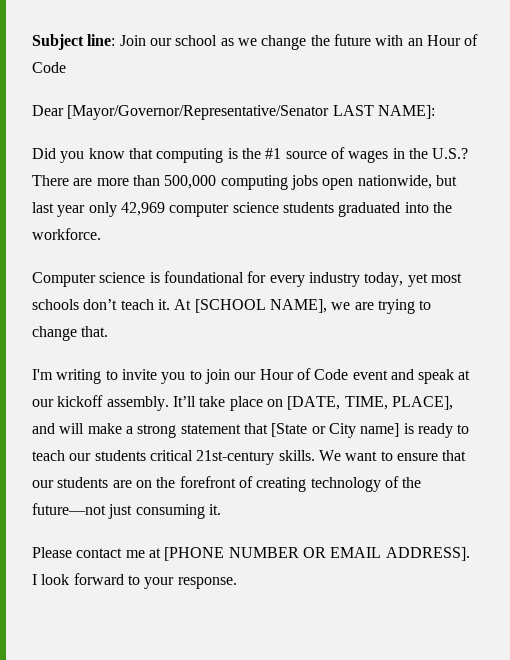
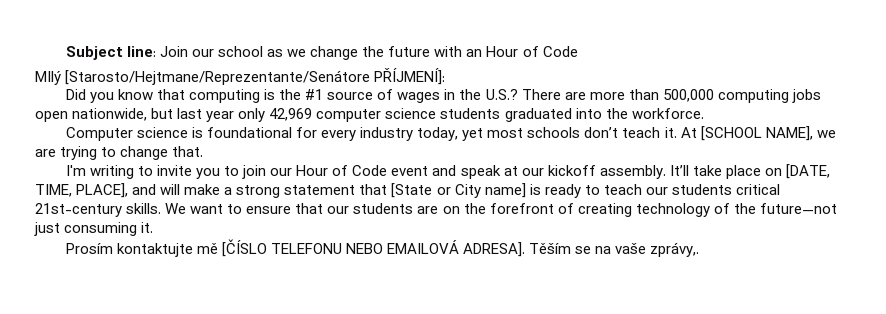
[32,105,435,120] Dear [Mayor/Governor/Representative/Senator LAST NAME]: -> [35,68,446,85] MIlý [Starosto/Hejtmane/Reprezentante/Senátore PŘÍJMENÍ]:
[32,547,470,561] [32,573,237,589] Please contact me at [PHONE NUMBER OR EMAIL ADDRESS]. I look forward to your response. -> [65,239,700,257] Prosím kontaktujte mě [ČÍSLO TELEFONU NEBO EMAILOVÁ ADRESA]. Těším se na vaše zprávy,.

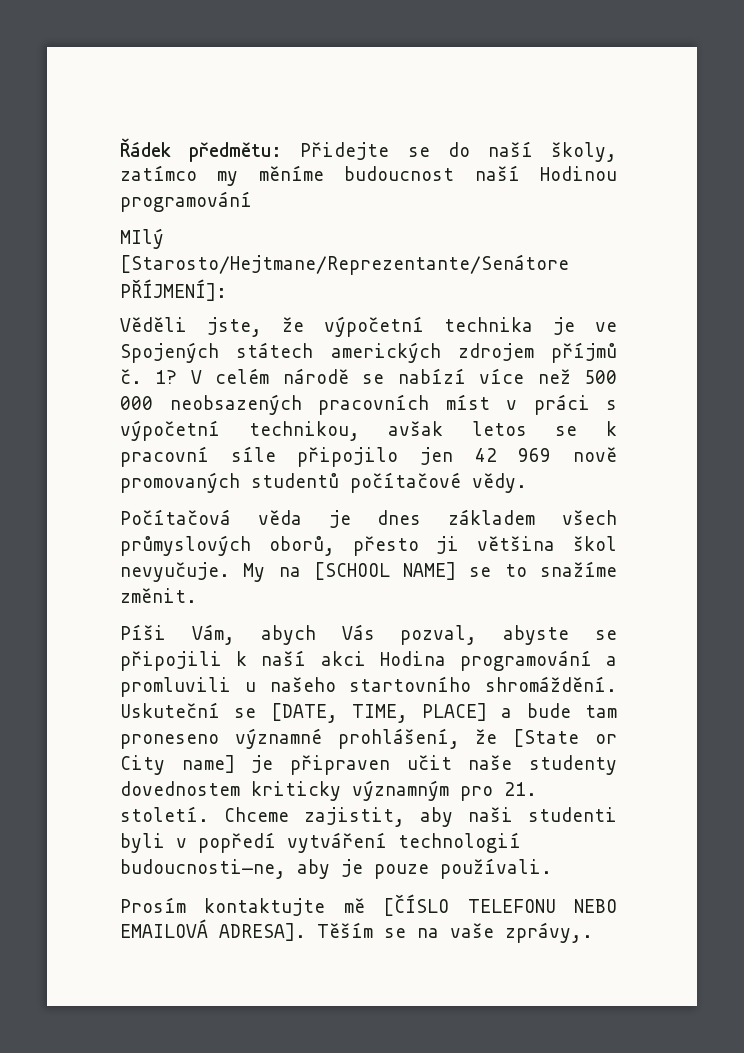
[65,46,578,60] [35,68,446,85] [65,89,821,103] [35,108,704,122] [65,126,836,141] [35,146,204,160] [65,164,830,179] [35,183,780,198] [35,203,837,217] [34,222,154,236] Subject line: Join our school as we change the future with an Hour of Code // MIlý [Starosto/Hejtmane/Reprezentante/Senátore PŘÍJMENÍ]: // Did you know that computing is the #1 source of wages in the U.S.? There are more than 500,000 computing jobs open nationwide, but last year only 42,969 computer science students graduated into the workforce. // Computer science is foundational for every industry today, yet most schools don’t teach it. At [SCHOOL NAME], we are trying to change that. // I'm writing to invite you to join our Hour of Code event and speak at our kickoff assembly. It’ll take place on [DATE, TIME, PLACE], and will make a strong statement that [State or City name] is ready to teach our students critical 21st-century skills. We want to ensure that our students are on the forefront of creating technology of the future—not just consuming it. -> [120,138,618,162] [120,165,617,186] [120,191,252,212] [120,228,164,249] [120,254,569,275] [120,279,227,301] [120,316,617,337] [120,342,617,363] [120,368,617,384] [120,394,617,415] [120,420,617,441] [120,446,617,467] [120,472,527,493] [120,509,617,528] [120,535,617,556] [120,561,617,582] [120,588,197,603] [120,624,617,645] [120,650,617,671] [120,676,617,697] [120,702,617,723] [120,728,617,749] [120,755,617,775] [120,780,537,801] [120,806,617,827] [120,832,521,853] [120,858,552,879] Řádek předmětu: Přidejte se do naší školy, zatímco my měníme budoucnost naší Hodinou programování // MIlý [Starosto/Hejtmane/Reprezentante/Senátore PŘÍJMENÍ]: // Věděli jste, že výpočetní technika je ve Spojených státech amerických zdrojem příjmů č. 1? V celém národě se nabízí více než 500 000 neobsazených pracovních míst v práci s výpočetní technikou, avšak letos se k pracovní síle připojilo jen 42 969 nově promovaných studentů počítačové vědy. // Počítačová věda je dnes základem všech průmyslových oborů, přesto ji většina škol nevyučuje. My na [SCHOOL NAME] se to snažíme změnit. // Píši Vám, abych Vás pozval, abyste se připojili k naší akci Hodina programování a promluvili u našeho startovního shromáždění. Uskuteční se [DATE, TIME, PLACE] a bude tam proneseno významné prohlášení, že [State or City name] je připraven učit naše studenty dovednostem kriticky významným pro 21. století. Chceme zajistit, aby naši studenti byli v popředí vytváření technologií budoucnosti—ne, aby je pouze používali.

